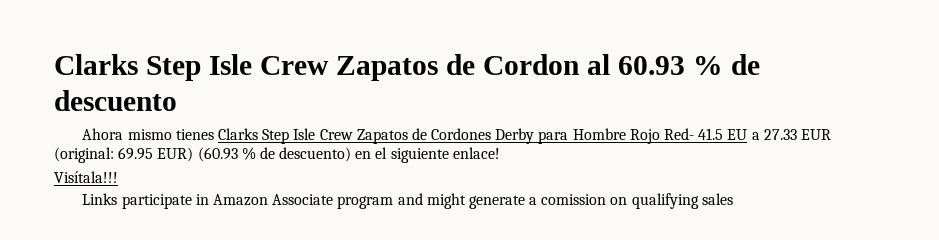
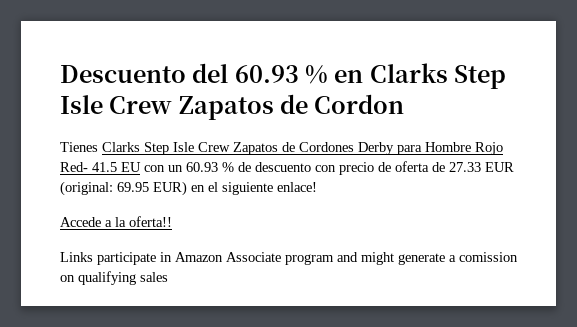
(54, 64) none -> [60,63,364,84] Descuento del 60.93 % en
[586,54,760,75] [54,90,177,111] [82,128,214,140] al 60.93 % de descuento // Ahora mismo tienes -> [60,142,98,152] // Tienes
[751,132,760,140] a -> [144,161,445,175] con un 60.93 % de descuento con precio de oferta de
[197,147,352,162] (60.93 % de descuento) -> (187, 188) none
[54,171,118,183] Visítala!!! -> [60,216,172,227] Accede a la oferta!!

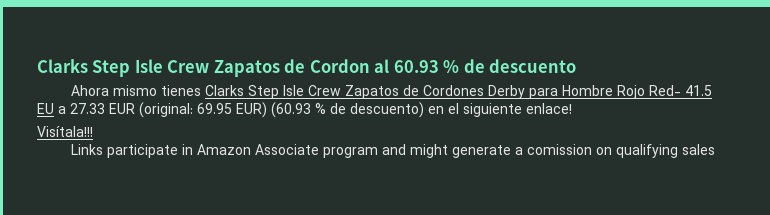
[60,63,364,84] Descuento del 60.93 % en -> (37, 66) none
[60,142,98,152] // Tienes -> [374,59,577,73] [71,85,202,96] al 60.93 % de descuento // Ahora mismo tienes
[144,161,445,175] con un 60.93 % de descuento con precio de oferta de -> [58,106,66,114] a
(187, 188) none -> [271,102,424,118] (60.93 % de descuento)
[60,216,172,227] Accede a la oferta!! -> [37,126,93,137] Visítala!!!

